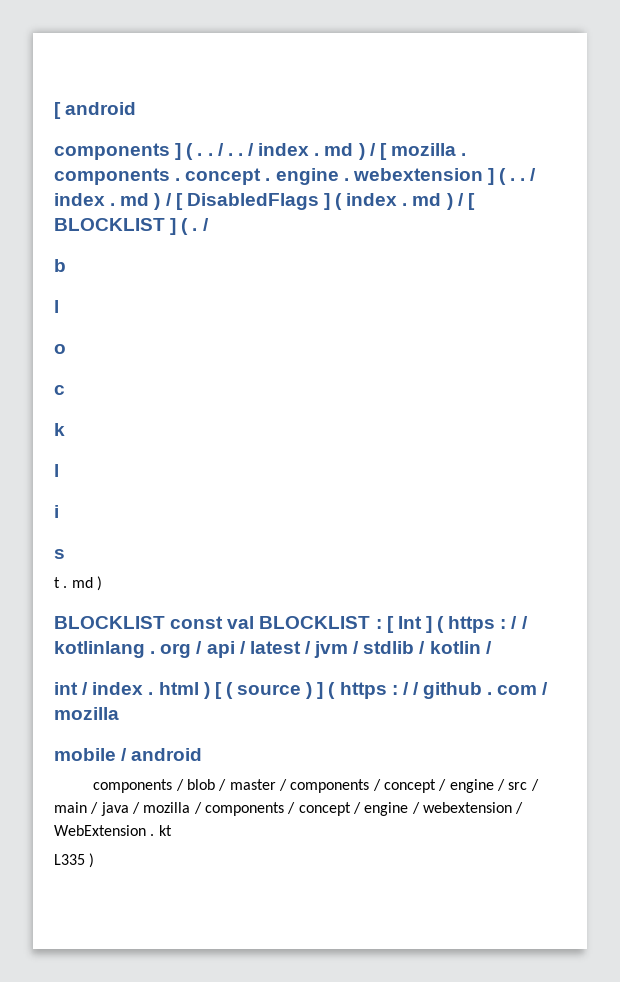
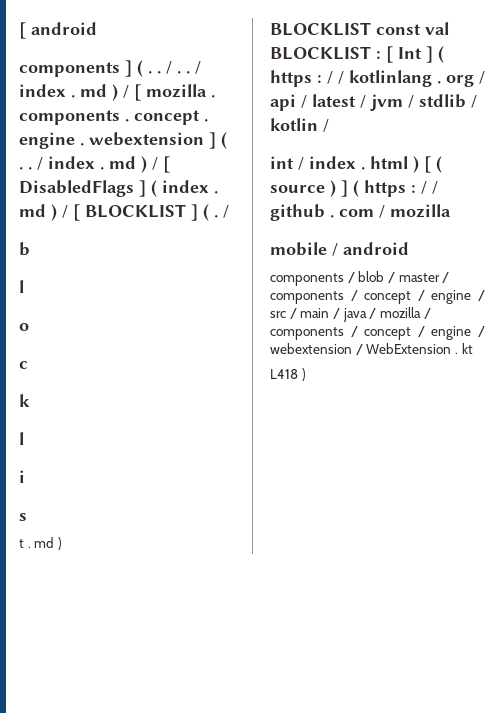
[54,854,85,865] L335 -> [270,369,298,379] L418

